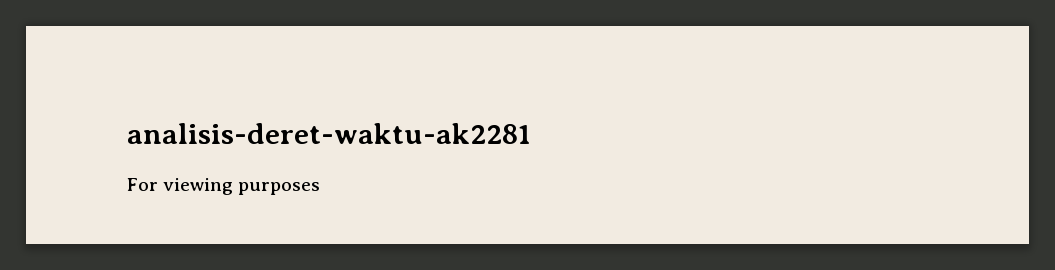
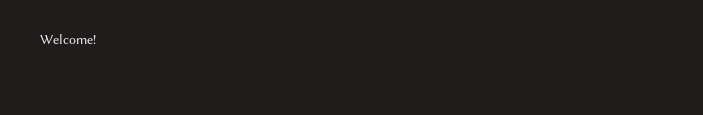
[127,123,531,144] [127,178,321,195] analisis-deret-waktu-ak2281 // For viewing purposes -> [40,34,96,44] Welcome!

